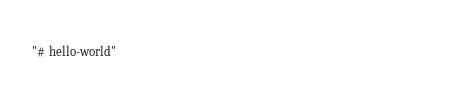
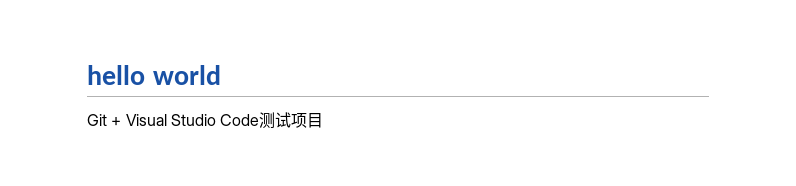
[32,45,116,57] "# hello-world" -> [87,65,221,85] [87,112,324,129] hello world // Git + Visual Studio Code测试项目

